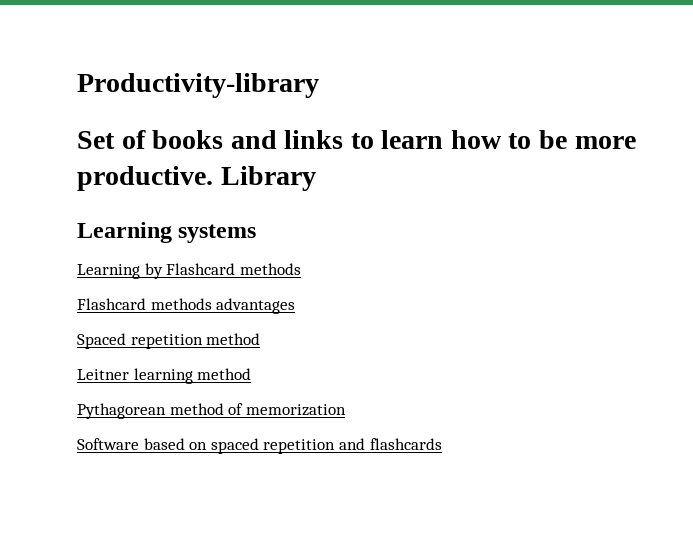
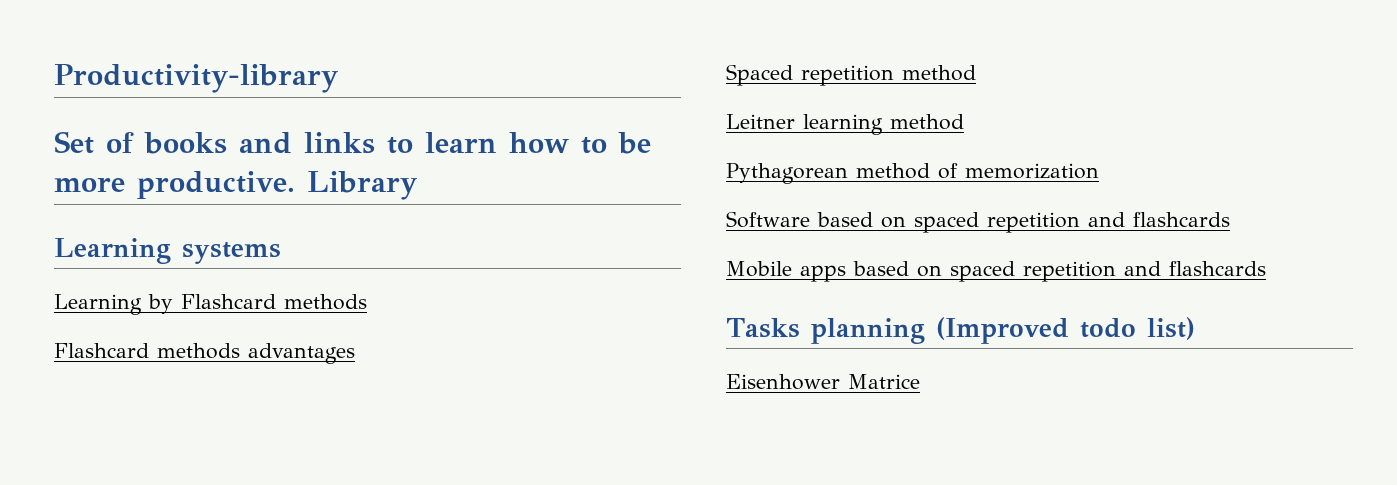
(442, 444) none -> [726,261,1266,282] [726,317,1195,344] [726,374,920,390] // Mobile apps based on spaced repetition and flashcards // Tasks planning (Improved todo list) // Eisenhower Matrice

